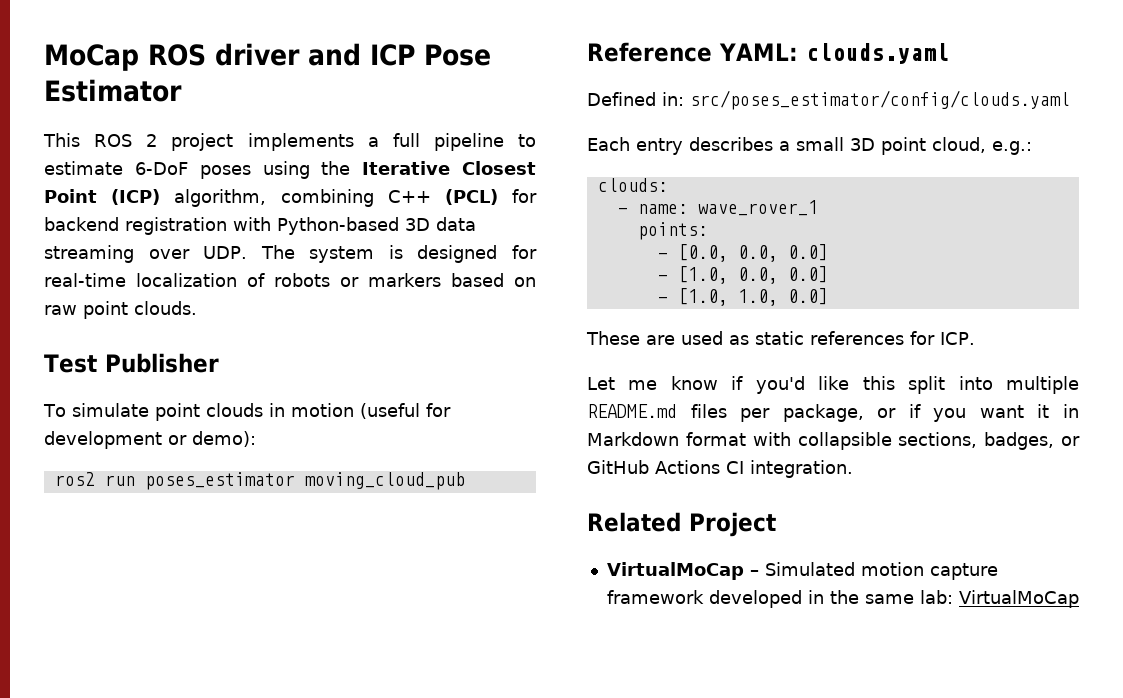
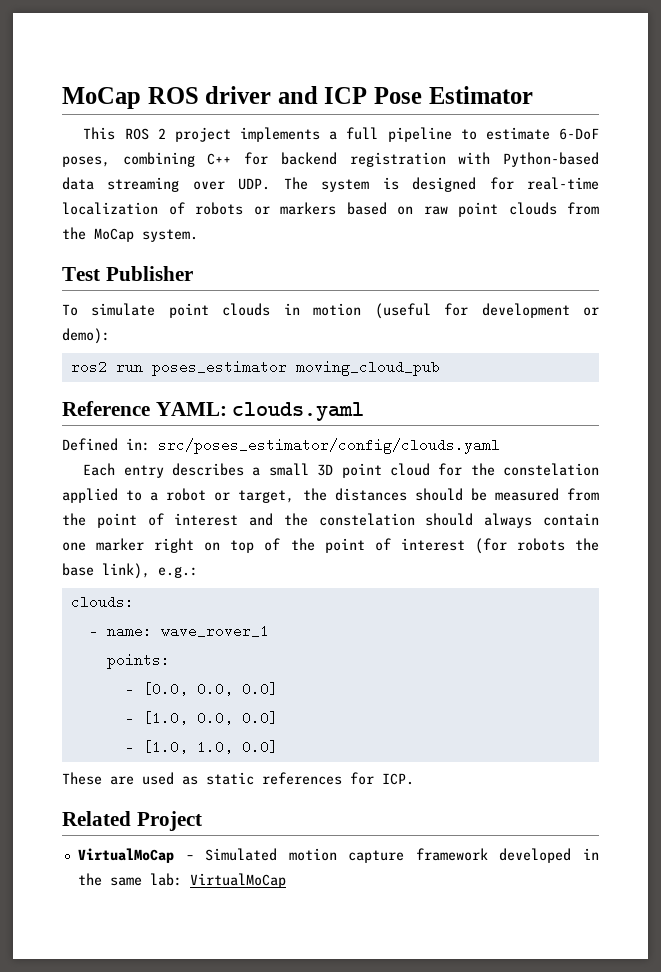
[199,161,536,179] [44,189,267,207] poses using the Iterative Closest Point (ICP) algorithm, -> [62,156,110,167] poses,
[444,189,498,205] (PCL) -> (232, 159) none
[405,218,430,231] 3D -> (599, 159) none
[134,301,197,315] clouds. -> [508,202,599,215] [62,227,198,242] clouds from the MoCap system.
[932,137,986,153] cloud, -> [389,463,599,476] [62,488,599,503] [62,513,599,528] [62,538,599,554] [62,563,150,579] cloud for the constelation applied to a robot or target, the distances should be measured from the point of interest and the constelation should always contain one marker right on top of the point of interest (for robots the base link),
[587,376,1079,394] [587,404,1079,422] [587,432,1080,450] [587,460,853,478] // Let me know if you'd like this split into multiple README.md files per package, or if you want it in Markdown format with collapsible sections, badges, or GitHub Actions CI integration. -> (414, 779) none

